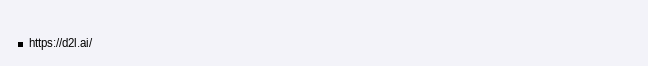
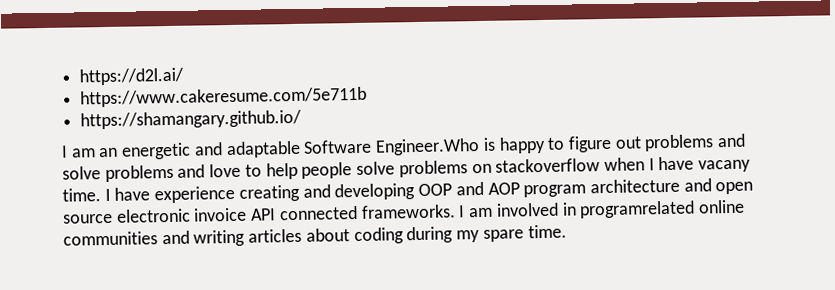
(93, 44) none -> [80,86,368,108] [80,109,303,130] [61,133,747,160] [62,156,752,183] [62,178,754,204] [63,199,745,224] [63,224,567,247] // https://www.cakeresume.com/5e711b // https://shamangary.github.io/ // I am an energetic and adaptable Software Engineer.Who is happy to figure out problems and solve problems and love to help people solve problems on stackoverflow when I have vacany time. I have experience creating and developing OOP and AOP program architecture and open source electronic invoice API connected frameworks. I am involved in programrelated online communities and writing articles about coding during my spare time.

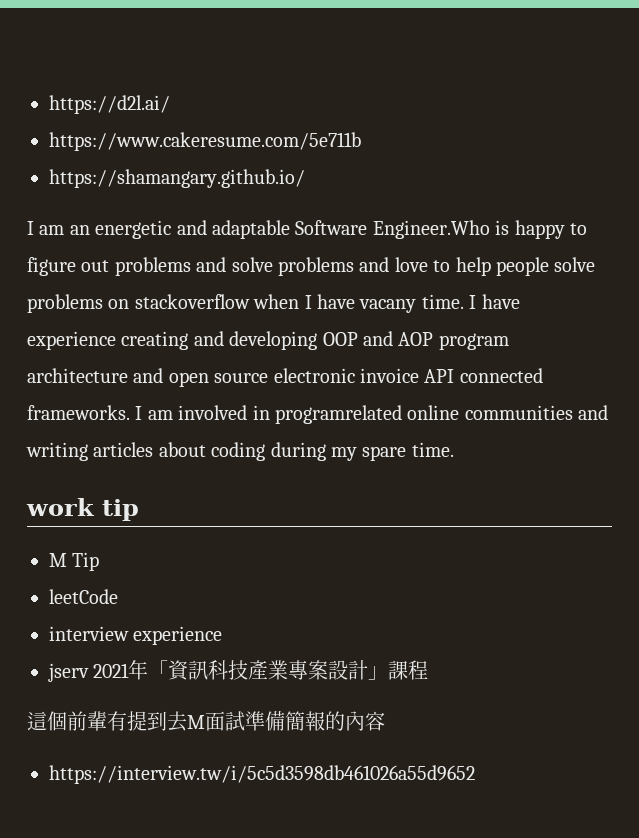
(567, 231) none -> [26,498,139,521] [49,552,100,571] [49,589,118,604] [49,626,223,645] [48,660,429,682] [27,711,385,732] [49,765,475,784] // work tip // M Tip // leetCode // interview experience // jserv 2021年「資訊科技產業專案設計」課程 // 這個前輩有提到去M面試準備簡報的內容 // https://interview.tw/i/5c5d3598db461026a55d9652

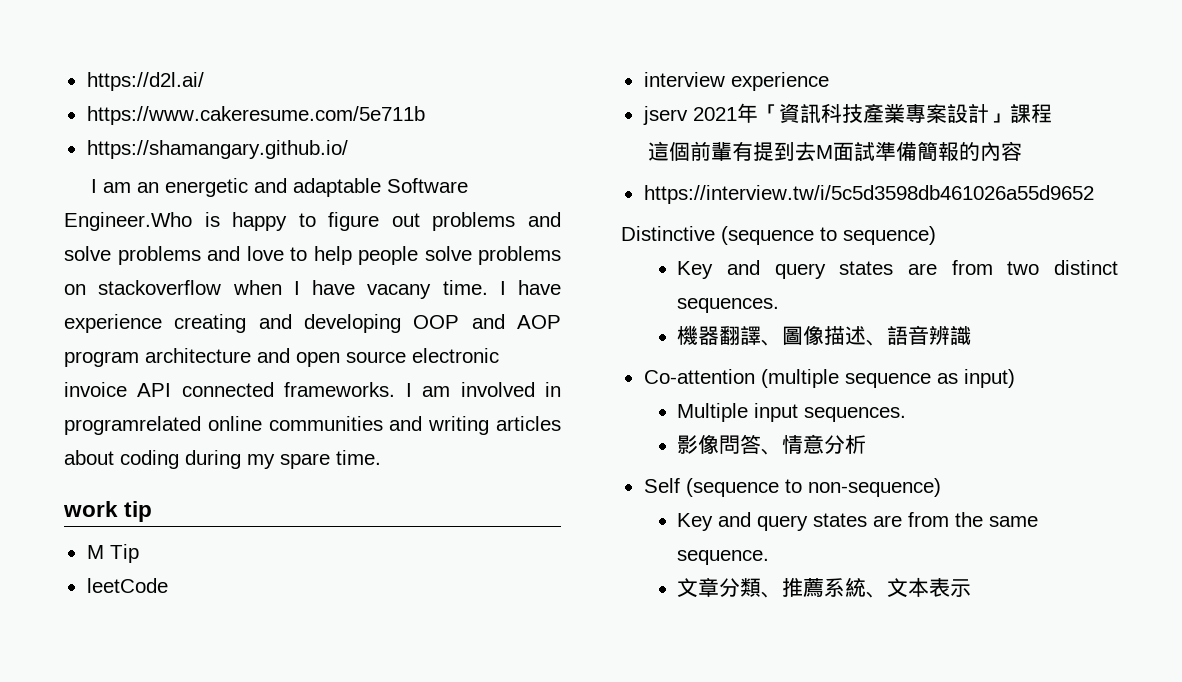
(475, 774) none -> [621,226,936,245] [677,260,1118,279] [677,298,780,313] [677,325,972,346] [643,369,1015,388] [677,403,907,422] [677,434,867,455] [643,478,941,497] [677,512,1039,531] [677,550,770,565] [677,577,972,598] // Distinctive (sequence to sequence) // Key and query states are from two distinct sequences. // 機器翻譯、圖像描述、語音辨識 // Co-attention (multiple sequence as input) // Multiple input sequences. // 影像問答、情意分析 // Self (sequence to non-sequence) // Key and query states are from the same sequence. // 文章分類、推薦系統、文本表示

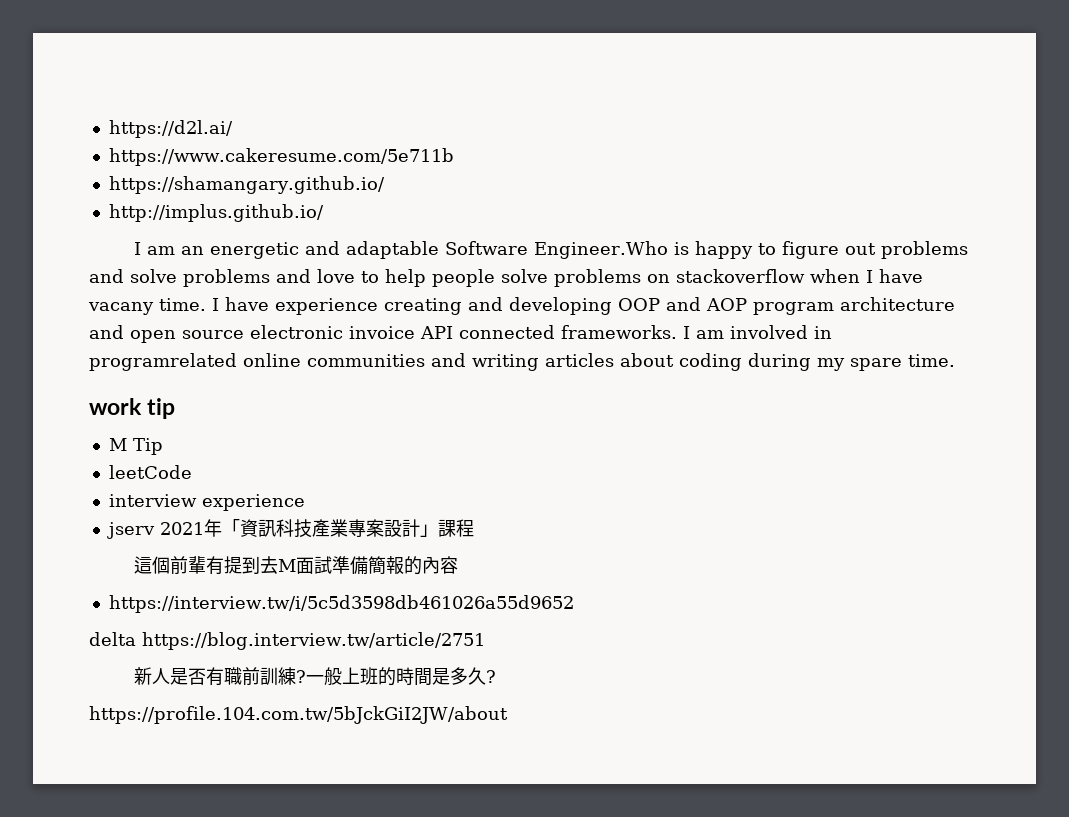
(348, 149) none -> [108,204,324,222] // http://implus.github.io/
[621,226,936,245] [677,260,1118,279] [677,298,780,313] [677,325,972,346] [643,369,1015,388] [677,403,907,422] [677,434,867,455] [643,478,941,497] [677,512,1039,531] [677,550,770,565] [677,577,972,598] Distinctive (sequence to sequence) // Key and query states are from two distinct sequences. // 機器翻譯、圖像描述、語音辨識 // Co-attention (multiple sequence as input) // Multiple input sequences. // 影像問答、情意分析 // Self (sequence to non-sequence) // Key and query states are from the same sequence. // 文章分類、推薦系統、文本表示 -> [89,632,485,650] [133,667,496,686] [89,706,508,724] delta https://blog.interview.tw/article/2751 // 新人是否有職前訓練?一般上班的時間是多久? // https://profile.104.com.tw/5bJckGiI2JW/about

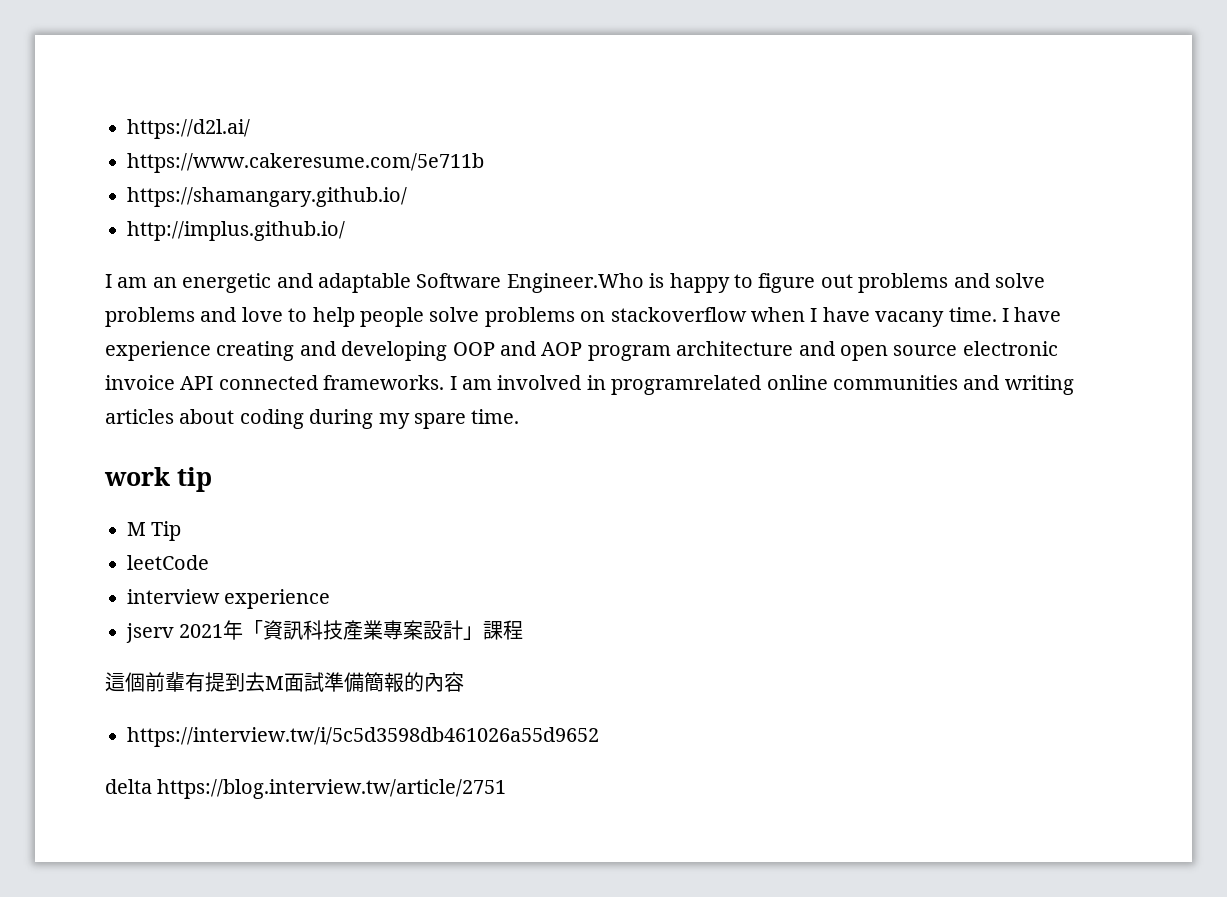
[133,667,496,686] [89,706,508,724] // 新人是否有職前訓練?一般上班的時間是多久? // https://profile.104.com.tw/5bJckGiI2JW/about -> (507, 789) none

